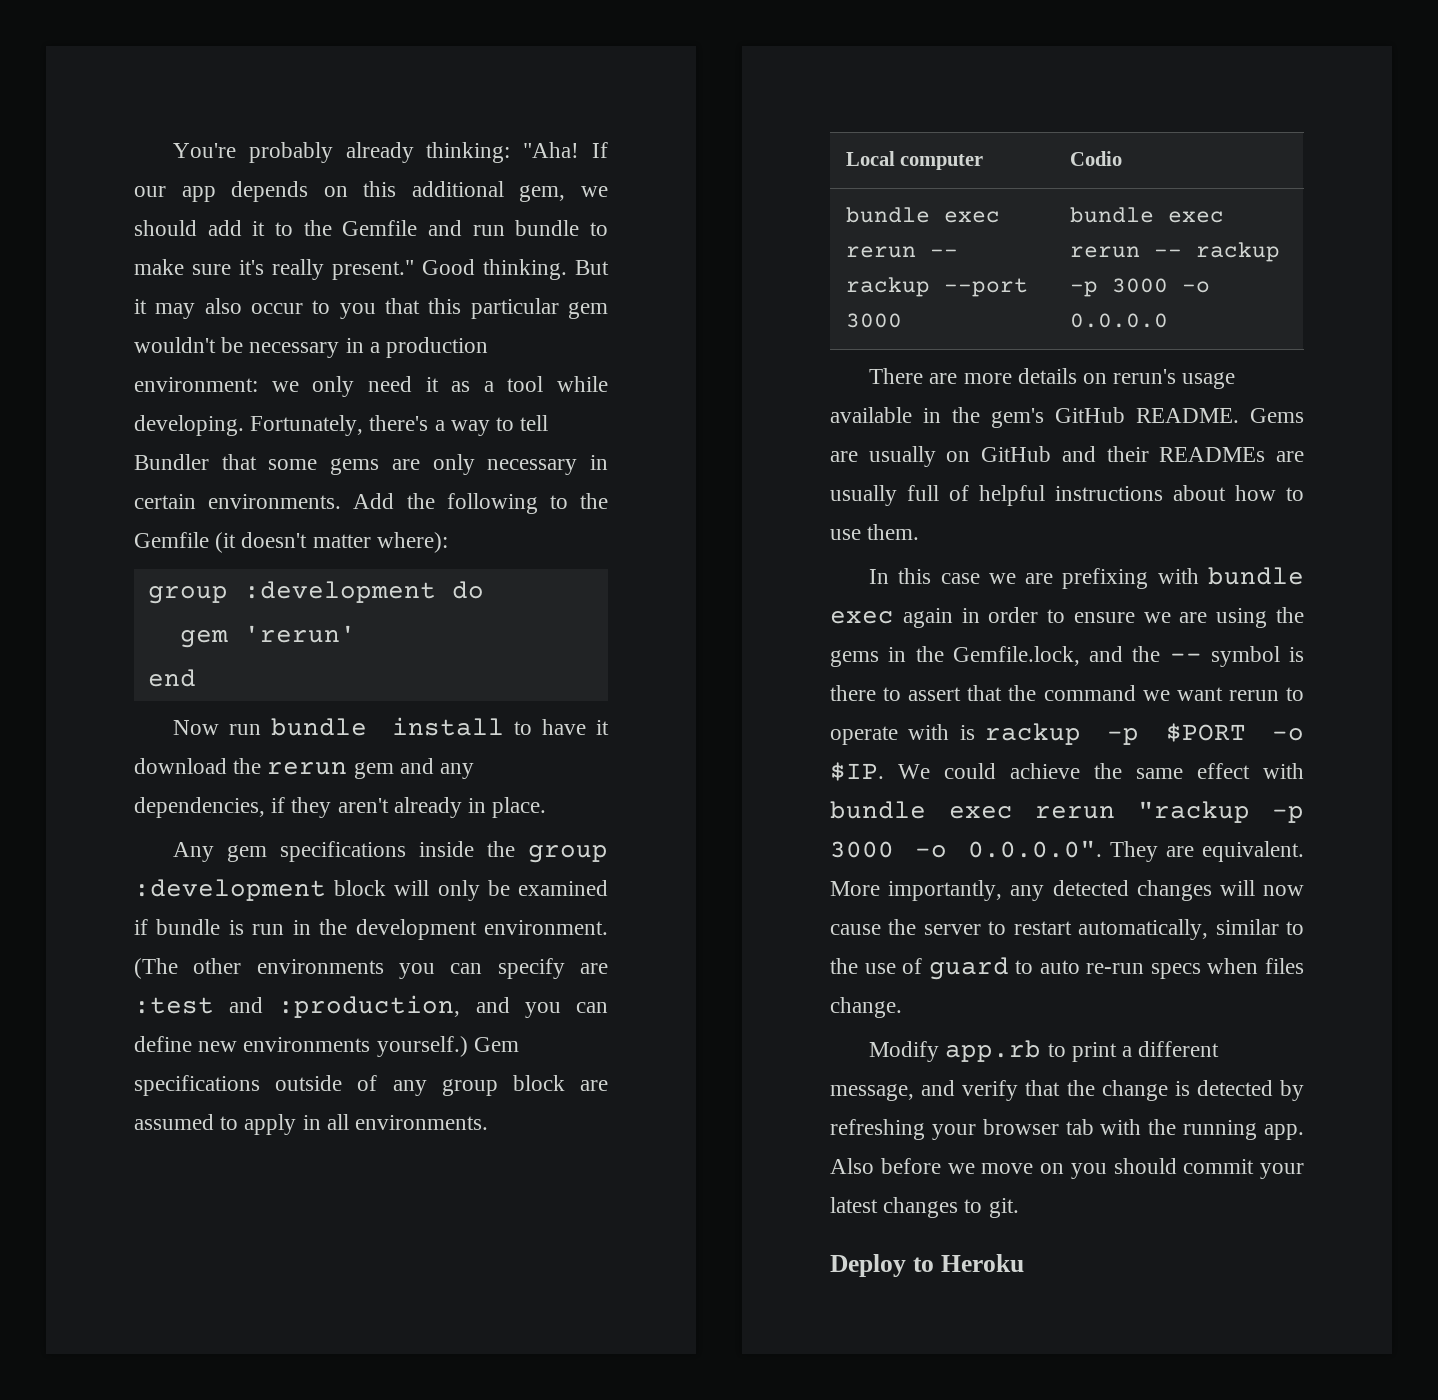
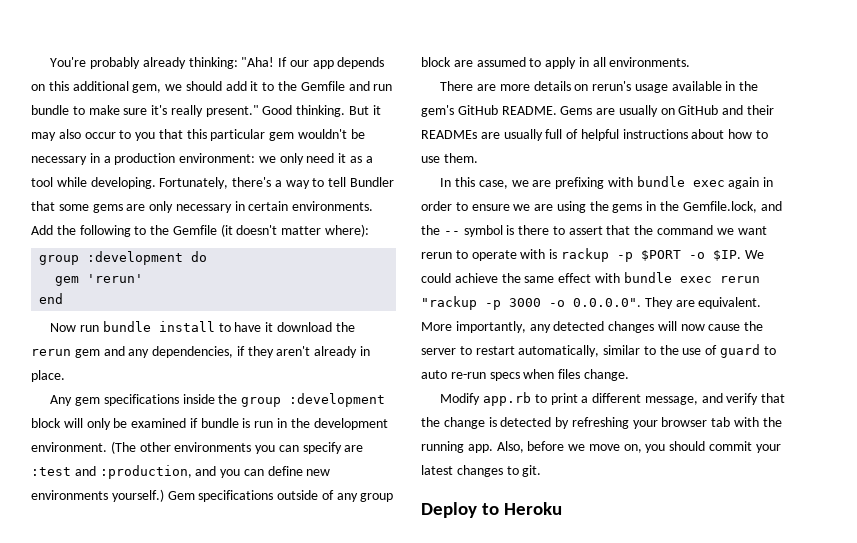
[845,151,984,170] [1069,151,1122,166] [845,207,1000,223] [845,246,958,258] [845,277,1028,297] [845,313,902,328] [1069,207,1224,223] [1069,242,1280,262] [1069,278,1210,297] [1069,313,1168,328] // Local computer | Codio // bundle exec rerun -- rackup --port 3000 | bundle exec rerun -- rackup -p 3000 -o 0.0.0.0 -> (691, 62) none
[940,573,980,584] case -> [478,180,508,189] case,
[830,1158,874,1174] Also -> [496,441,524,453] Also,
[1040,1163,1064,1174] on -> [623,444,642,453] on,

